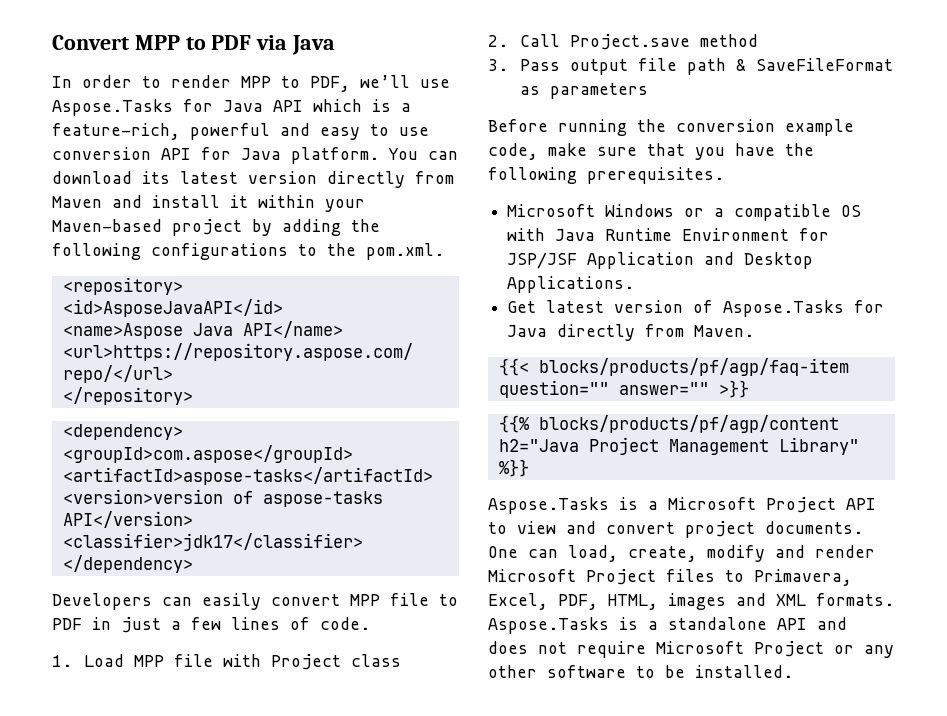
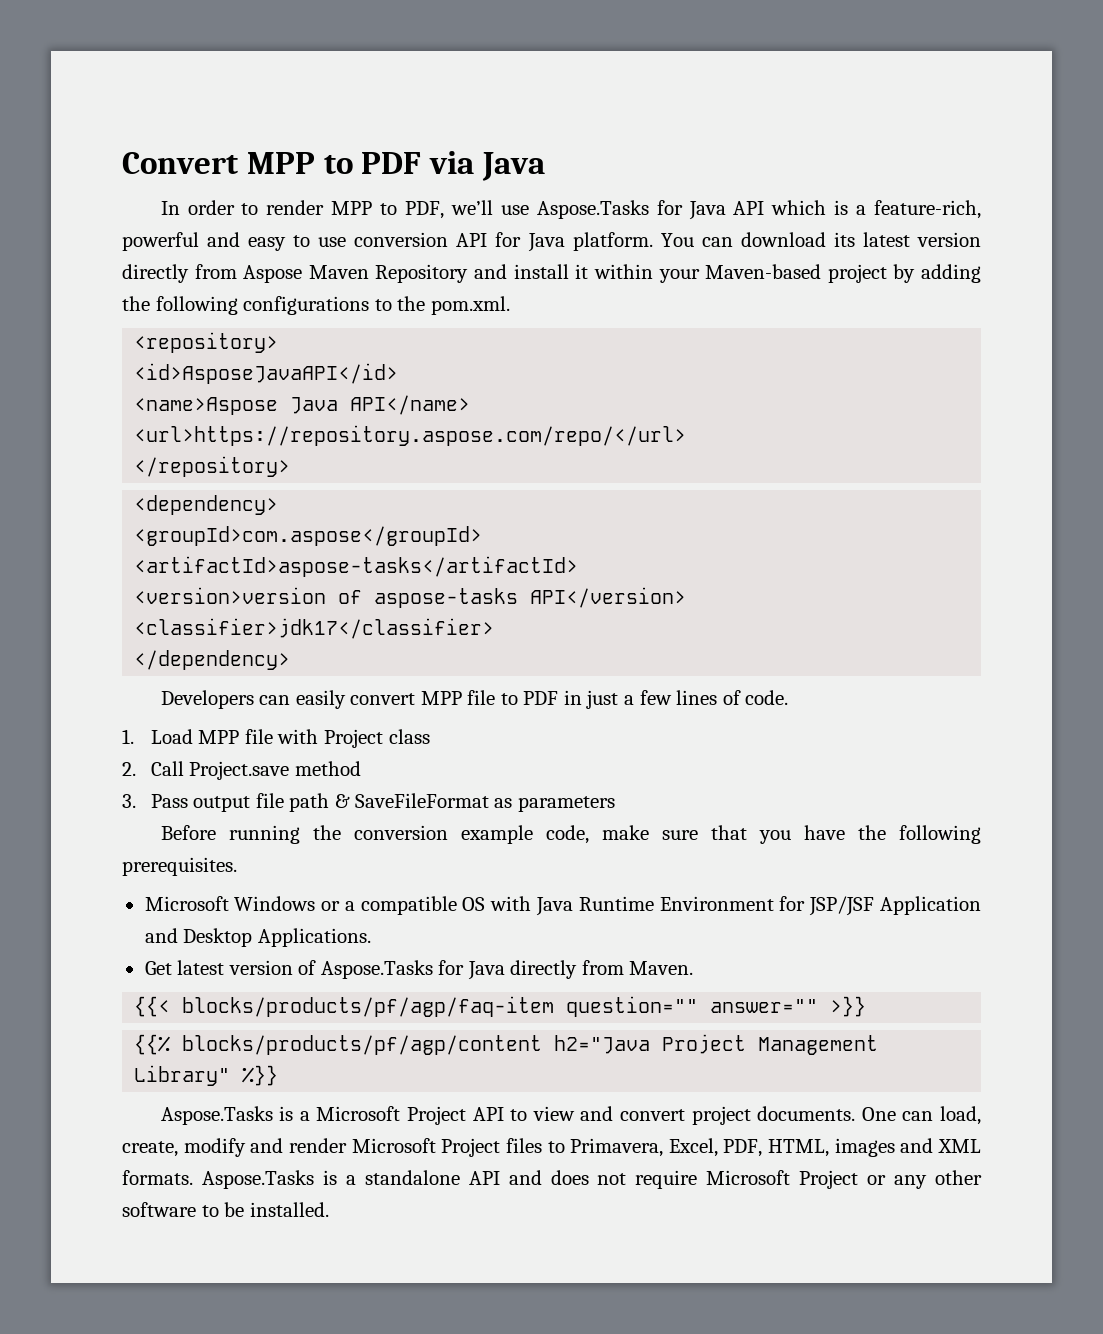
[52,196,102,208] Maven -> [243,264,469,283] Aspose Maven Repository

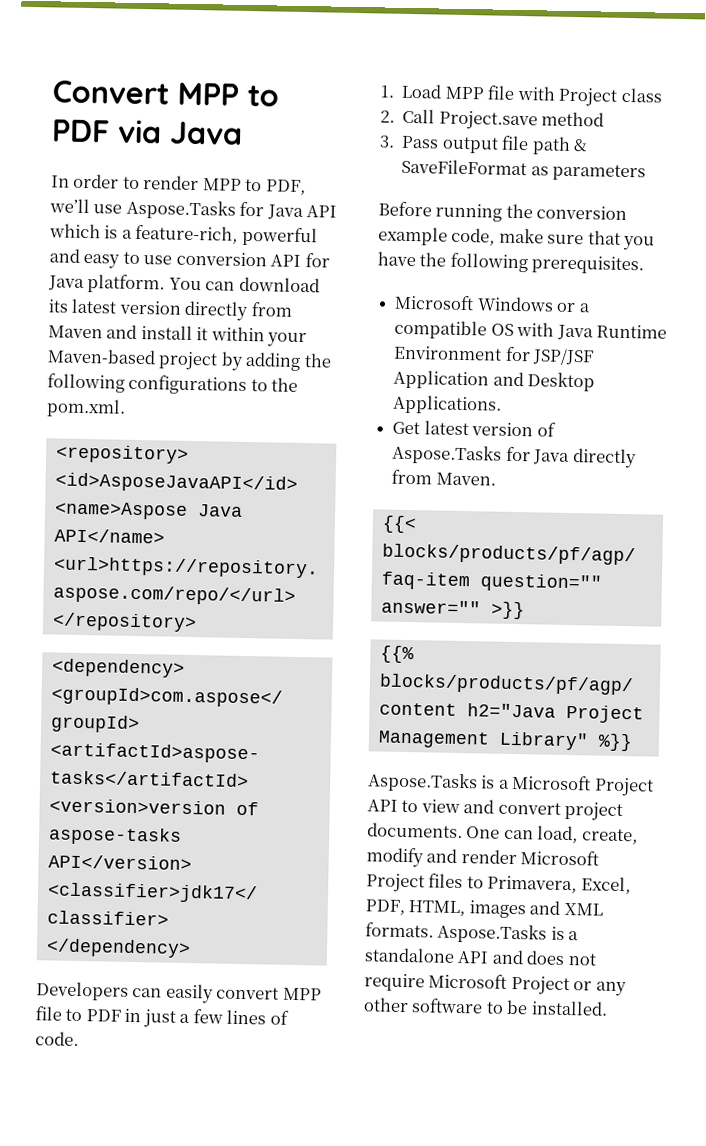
[243,264,469,283] Aspose Maven Repository -> [48,325,103,339] Maven

